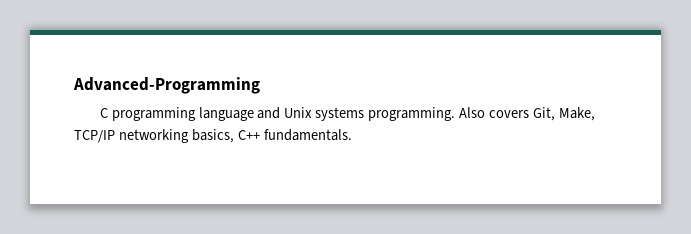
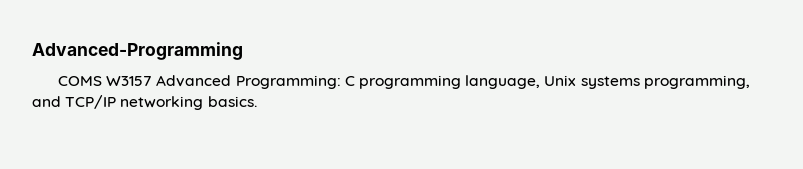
[99,107,595,121] [74,129,352,143] C programming language and Unix systems programming. Also covers Git, Make, TCP/IP networking basics, C++ fundamentals. -> [58,75,750,89] [32,95,257,110] COMS W3157 Advanced Programming: C programming language, Unix systems programming, and TCP/IP networking basics.

